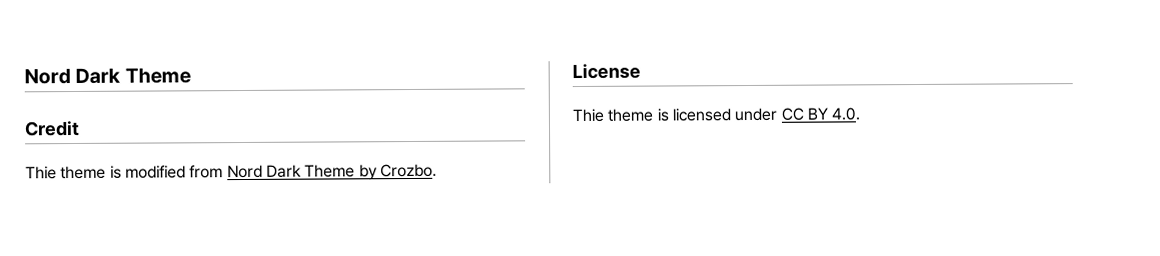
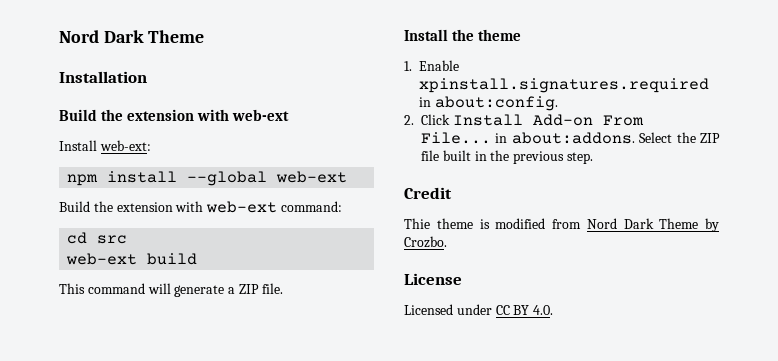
[24,67,191,85] Nord Dark Theme -> [59,30,205,43] [59,71,147,83] [59,109,290,121] [59,140,151,151] [67,171,348,186] [59,201,342,213] [67,232,128,244] [66,253,198,265] [59,283,283,297] [404,29,522,41] [404,60,460,71] [419,78,710,93] [419,96,559,111] [404,114,644,126] [421,132,720,144] [421,150,593,164] Nord Dark Theme // Installation // Build the extension with web-ext // Install web-ext: // npm install --global web-ext // Build the extension with web-ext command: // cd src // web-ext build // This command will generate a ZIP file. // Install the theme // 1. Enable xpinstall.signatures.required in about:config. // 2. Click Install Add-on From File... in about:addons. Select the ZIP file built in the previous step.
[572,108,731,123] Thie theme is licensed -> [404,304,453,315] Licensed

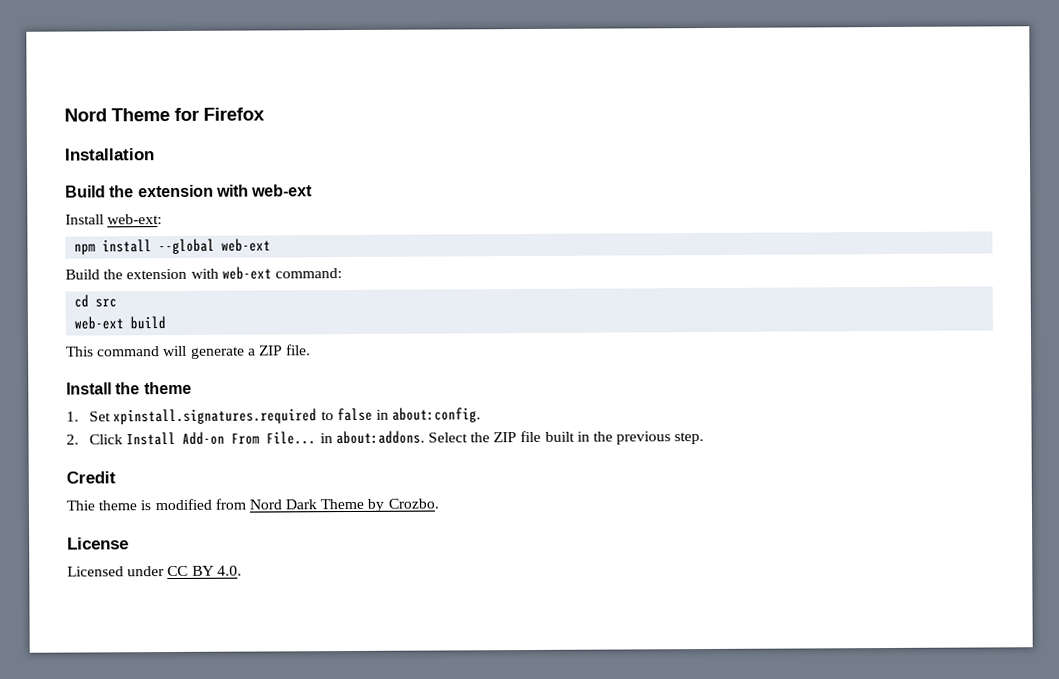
[59,30,205,43] Nord Dark Theme -> [64,107,265,122] Nord Theme for Firefox
[419,60,460,71] [419,78,710,93] Enable xpinstall.signatures.required -> [89,407,373,425] Set xpinstall.signatures.required to false

